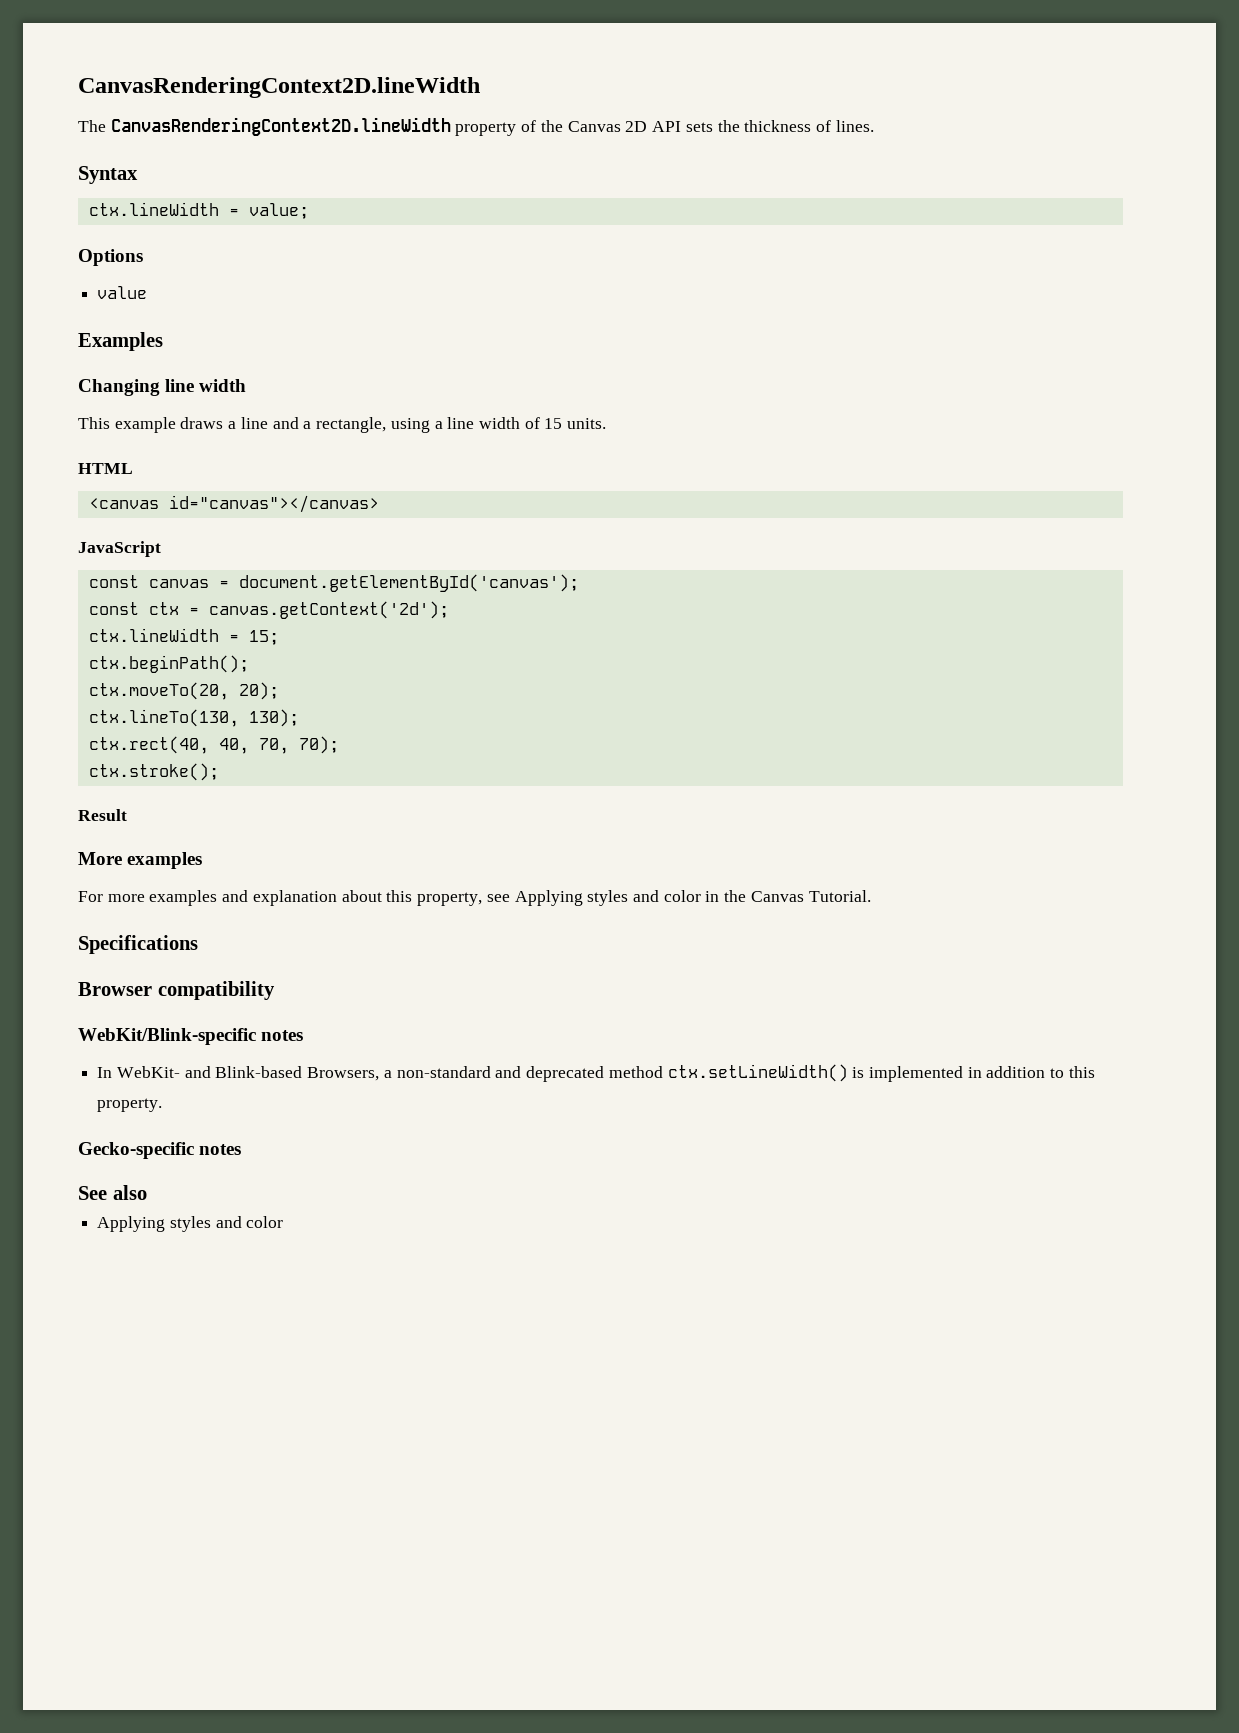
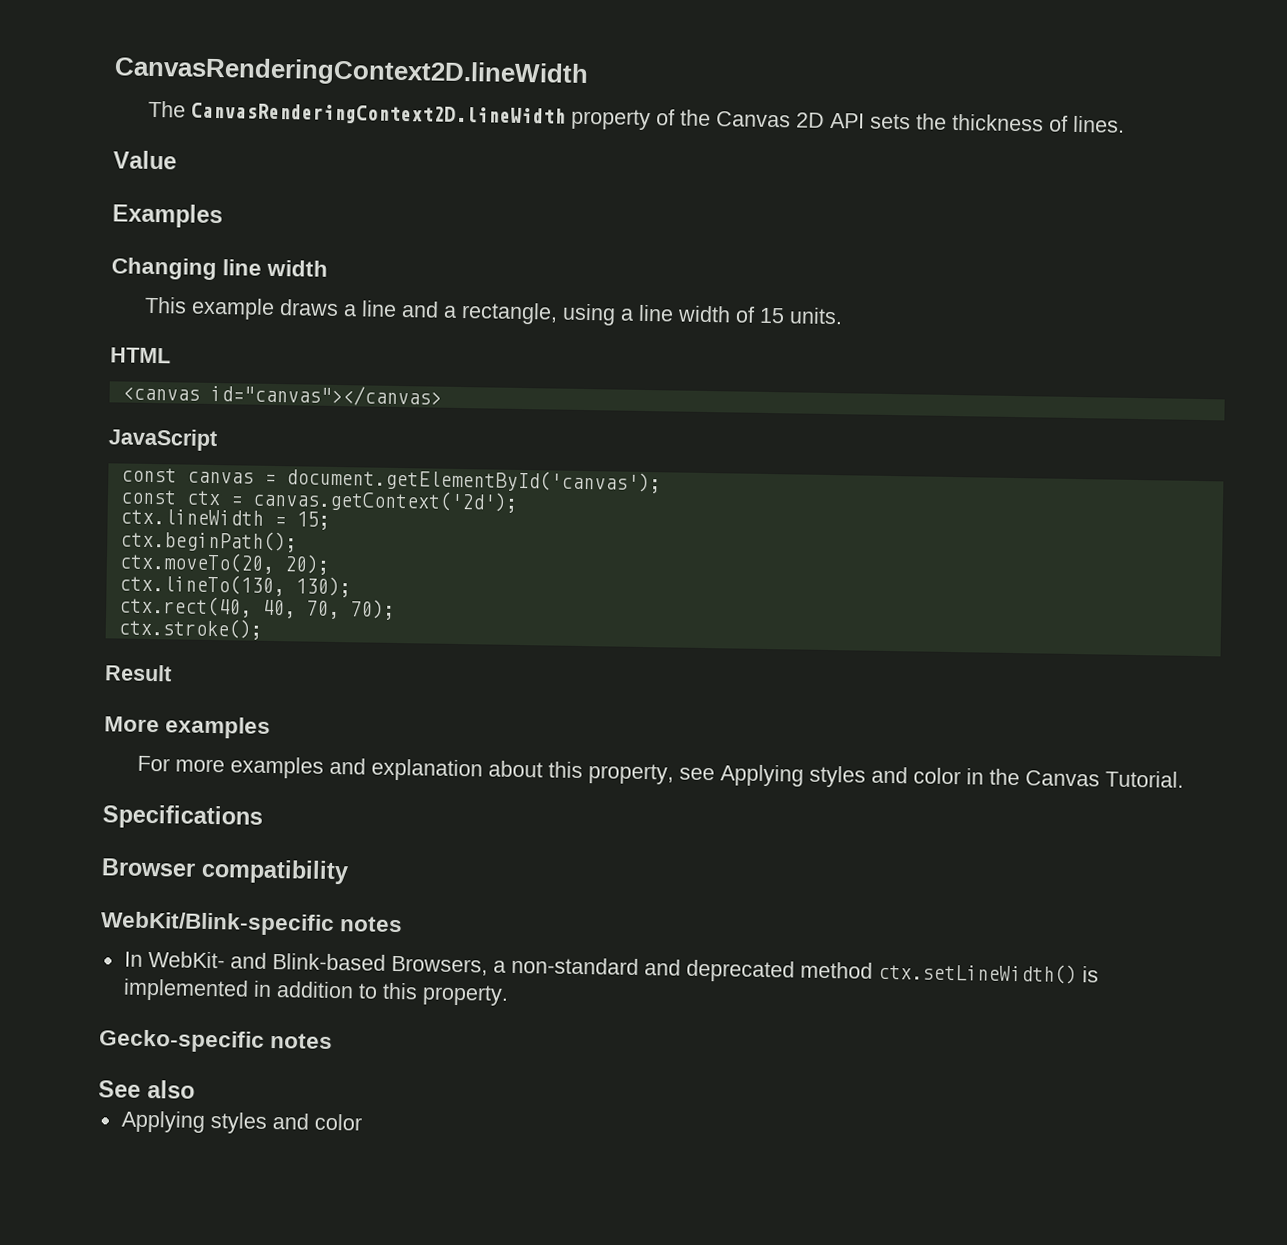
[78,166,138,184] [88,202,309,219] [78,249,143,266] [97,286,148,299] Syntax // ctx.lineWidth = value; // Options // value -> [113,150,177,170] Value

